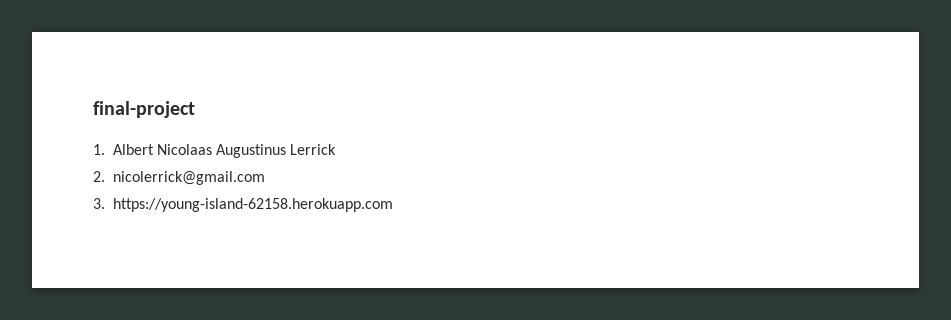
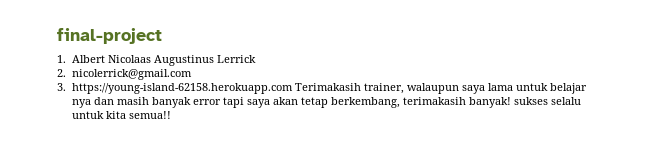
(393, 205) none -> [294,83,587,94] [71,97,581,108] [71,111,171,119] Terimakasih trainer, walaupun saya lama untuk belajar nya dan masih banyak error tapi saya akan tetap berkembang, terimakasih banyak! sukses selalu untuk kita semua!!

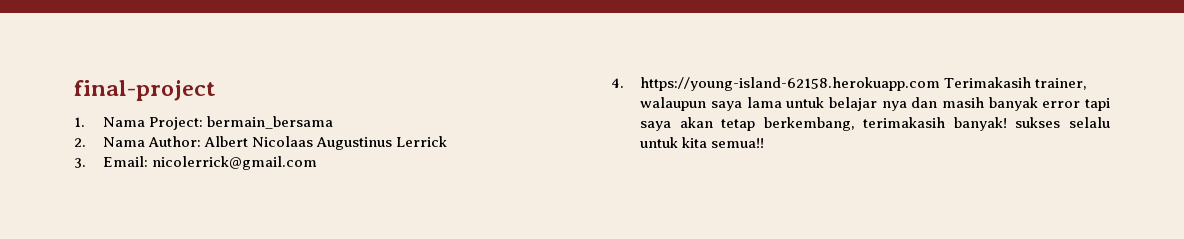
(66, 59) none -> [103,116,334,130] [74,136,202,147] Nama Project: bermain_bersama // 2. Nama Author:
[57,69,66,77] 2. -> [74,156,149,168] 3. Email:
[57,83,66,91] 3. -> [611,78,624,88] 4.

